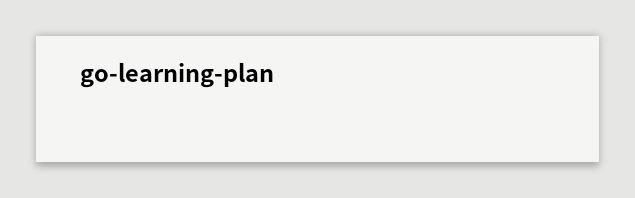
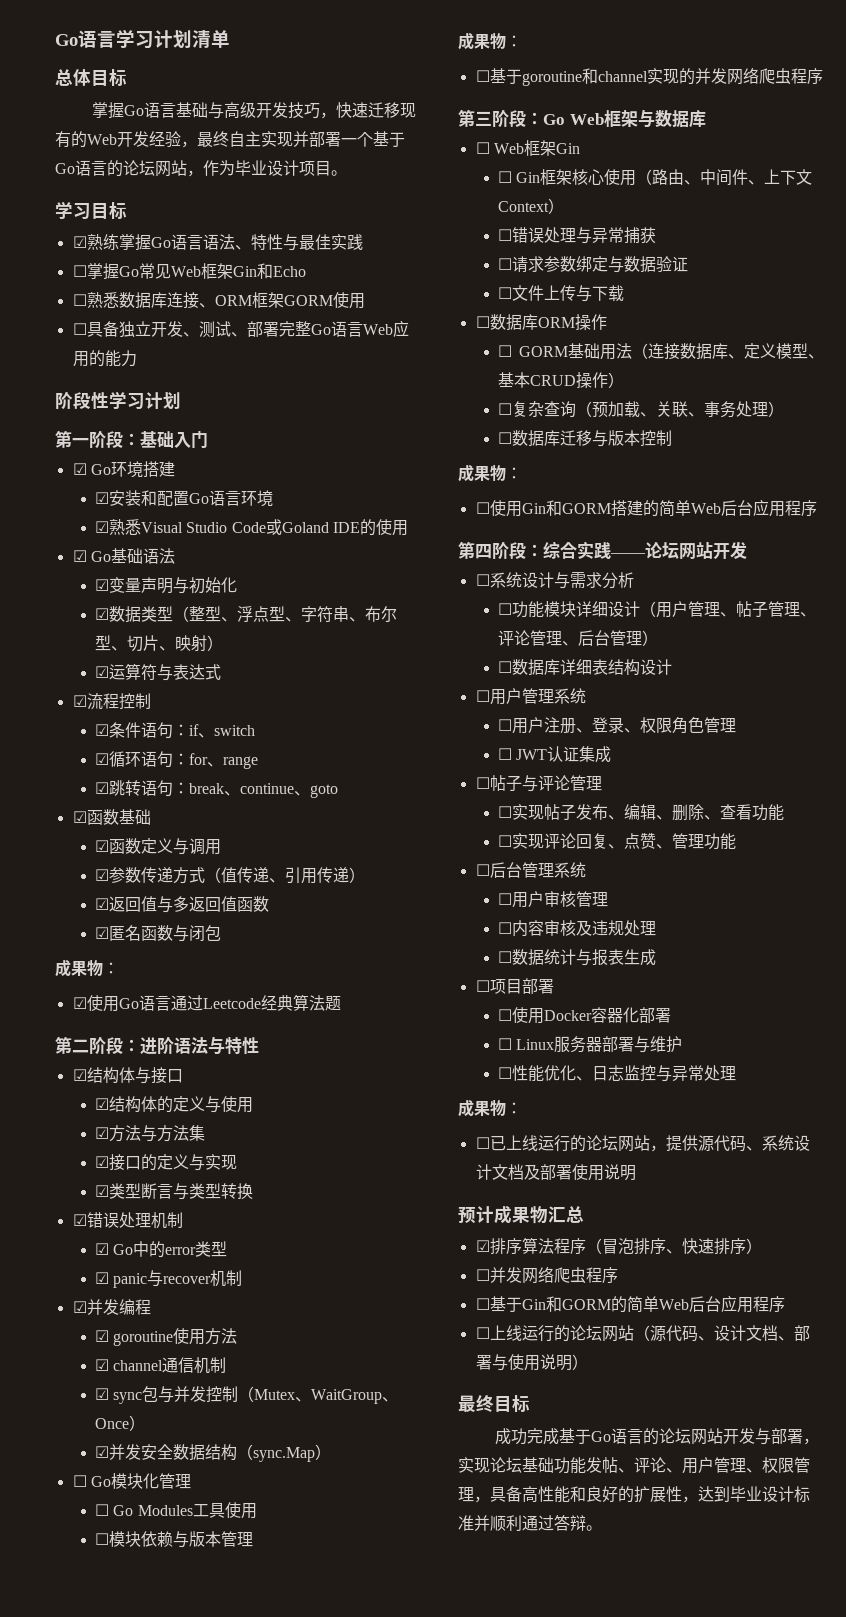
[80,62,274,88] go-learning-plan -> [55,29,230,49] [55,69,127,86] [91,102,416,119] [55,131,405,148] [55,160,347,177] [55,201,127,219] [72,234,363,251] [72,263,306,280] [72,292,365,309] [72,320,409,338] [72,350,137,367] [55,391,181,410] [55,430,208,449] [72,461,175,478] [95,490,274,507] [95,519,409,536] [72,548,175,564] [95,577,238,594] [95,606,398,623] [95,635,224,652] [95,663,222,681] [72,693,151,710] [95,722,256,739] [95,751,259,769] [95,780,339,798] [72,809,151,825] [95,838,222,855] [95,867,366,884] [95,896,270,913] [95,925,222,942] [55,959,119,977] [72,994,341,1012] [55,1036,259,1055] [72,1067,183,1084] [95,1096,254,1113] [95,1125,206,1142] [95,1154,238,1171] [95,1183,254,1200] [72,1212,183,1229] [95,1241,228,1258] [95,1270,243,1288] [72,1299,151,1315] [95,1328,238,1346] [95,1357,227,1374] [95,1386,399,1404] [95,1415,146,1431] [95,1444,332,1462] [72,1473,191,1489] [95,1502,257,1519] [95,1531,254,1548] [458,32,522,50] [475,67,823,86] [458,109,706,128] [475,140,580,156] [498,169,813,186] [498,198,565,214] [498,227,657,244] [498,256,689,273] [498,285,625,302] [475,314,607,331] [498,343,824,360] [498,372,625,389] [498,401,785,418] [498,430,673,447] [458,464,522,482] [475,499,817,517] [458,541,747,560] [475,572,634,589] [498,601,817,618] [498,630,659,646] [498,659,673,676] [475,688,586,705] [498,717,737,734] [498,746,612,763] [475,775,602,792] [498,804,785,821] [498,833,737,850] [475,862,586,878] [498,891,609,908] [498,920,657,937] [498,949,657,966] [475,978,554,994] [498,1007,672,1024] [498,1036,683,1053] [498,1065,737,1082] [458,1099,522,1117] [475,1135,810,1152] [475,1164,636,1181] [458,1205,584,1224] [475,1237,762,1255] [475,1266,618,1284] [475,1295,785,1313] [475,1325,810,1342] [475,1354,588,1371] [458,1395,530,1412] [494,1428,819,1445] [458,1457,810,1474] [458,1486,810,1503] [458,1515,602,1531] Go语言学习计划清单 // 总体目标 // 掌握Go语言基础与高级开发技巧，快速迁移现有的Web开发经验，最终自主实现并部署一个基于Go语言的论坛网站，作为毕业设计项目。 // 学习目标 // ☑熟练掌握Go语言语法、特性与最佳实践 // ☐掌握Go常见Web框架Gin和Echo // ☐熟悉数据库连接、ORM框架GORM使用 // ☐具备独立开发、测试、部署完整Go语言Web应用的能力 // 阶段性学习计划 // 第一阶段：基础入门 // ☑ Go环境搭建 // ☑安装和配置Go语言环境 // ☑熟悉Visual Studio Code或Goland IDE的使用 // ☑ Go基础语法 // ☑变量声明与初始化 // ☑数据类型（整型、浮点型、字符串、布尔型、切片、映射） // ☑运算符与表达式 // ☑流程控制 // ☑条件语句：if、switch // ☑循环语句：for、range // ☑跳转语句：break、continue、goto // ☑函数基础 // ☑函数定义与调用 // ☑参数传递方式（值传递、引用传递） // ☑返回值与多返回值函数 // ☑匿名函数与闭包 // 成果物： // ☑使用Go语言通过Leetcode经典算法题 // 第二阶段：进阶语法与特性 // ☑结构体与接口 // ☑结构体的定义与使用 // ☑方法与方法集 // ☑接口的定义与实现 // ☑类型断言与类型转换 // ☑错误处理机制 // ☑ Go中的error类型 // ☑ panic与recover机制 // ☑并发编程 // ☑ goroutine使用方法 // ☑ channel通信机制 // ☑ sync包与并发控制（Mutex、WaitGroup、Once） // ☑并发安全数据结构（sync.Map） // ☐ Go模块化管理 // ☐ Go Modules工具使用 // ☐模块依赖与版本管理 // 成果物： // ☐基于goroutine和channel实现的并发网络爬虫程序 // 第三阶段：Go Web框架与数据库 // ☐ Web框架Gin // ☐ Gin框架核心使用（路由、中间件、上下文Context） // ☐错误处理与异常捕获 // ☐请求参数绑定与数据验证 // ☐文件上传与下载 // ☐数据库ORM操作 // ☐ GORM基础用法（连接数据库、定义模型、基本CRUD操作） // ☐复杂查询（预加载、关联、事务处理） // ☐数据库迁移与版本控制 // 成果物： // ☐使用Gin和GORM搭建的简单Web后台应用程序 // 第四阶段：综合实践——论坛网站开发 // ☐系统设计与需求分析 // ☐功能模块详细设计（用户管理、帖子管理、评论管理、后台管理） // ☐数据库详细表结构设计 // ☐用户管理系统 // ☐用户注册、登录、权限角色管理 // ☐ JWT认证集成 // ☐帖子与评论管理 // ☐实现帖子发布、编辑、删除、查看功能 // ☐实现评论回复、点赞、管理功能 // ☐后台管理系统 // ☐用户审核管理 // ☐内容审核及违规处理 // ☐数据统计与报表生成 // ☐项目部署 // ☐使用Docker容器化部署 // ☐ Linux服务器部署与维护 // ☐性能优化、日志监控与异常处理 // 成果物： // ☐已上线运行的论坛网站，提供源代码、系统设计文档及部署使用说明 // 预计成果物汇总 // ☑排序算法程序（冒泡排序、快速排序） // ☐并发网络爬虫程序 // ☐基于Gin和GORM的简单Web后台应用程序 // ☐上线运行的论坛网站（源代码、设计文档、部署与使用说明） // 最终目标 // 成功完成基于Go语言的论坛网站开发与部署，实现论坛基础功能发帖、评论、用户管理、权限管理，具备高性能和良好的扩展性，达到毕业设计标准并顺利通过答辩。

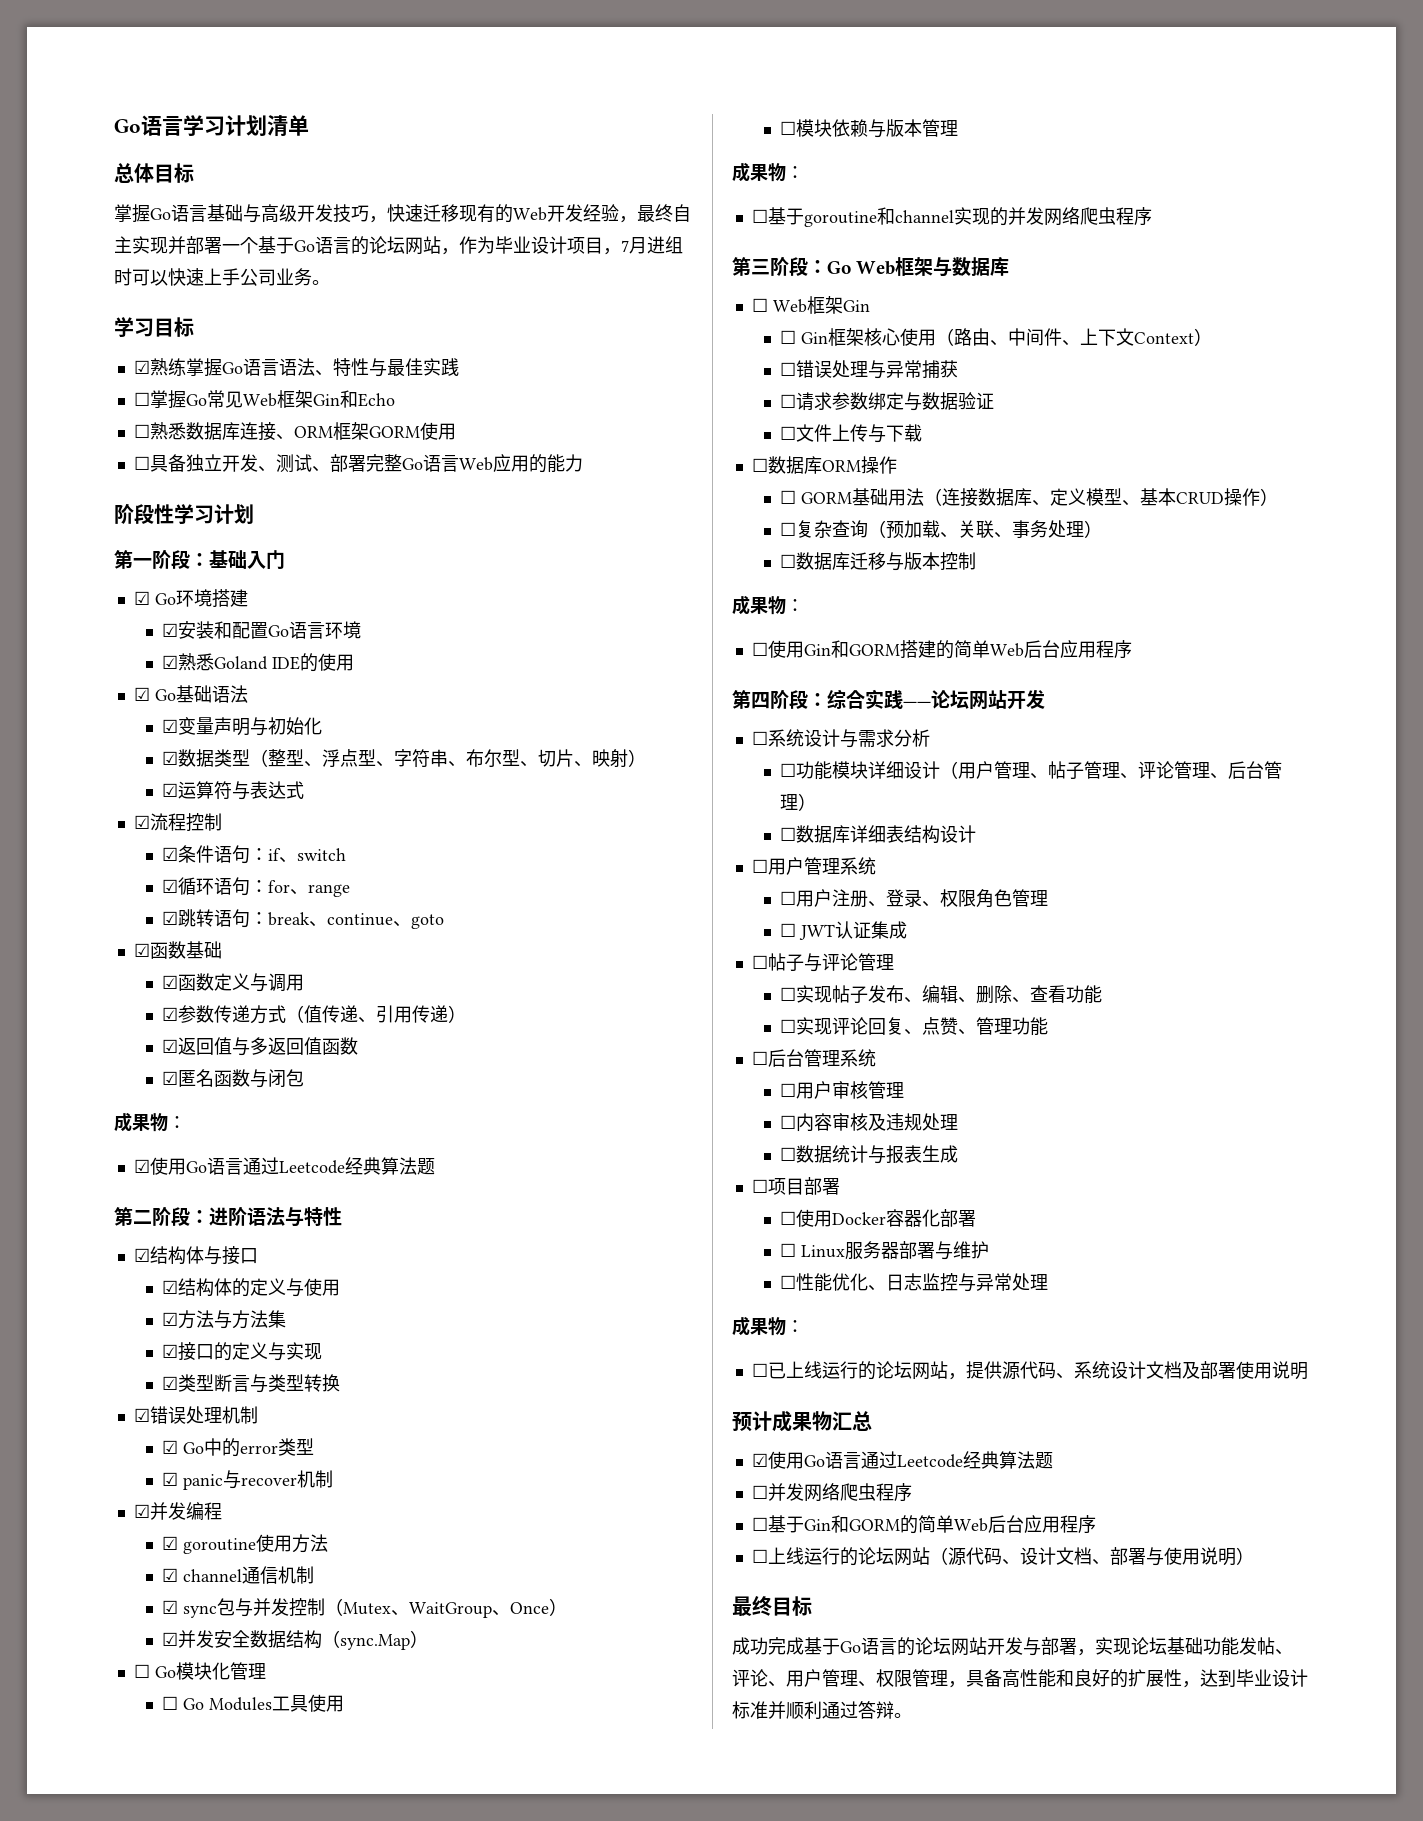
(331, 168) none -> [603,236,683,255] [114,268,312,286] ，7月进组时可以快速上手公司业务
[141,519,282,535] Visual Studio Code或 -> (214, 662) none
[489,1237,762,1255] 排序算法程序（冒泡排序、快速排序） -> [767,1451,1053,1469] 使用Go语言通过Leetcode经典算法题

